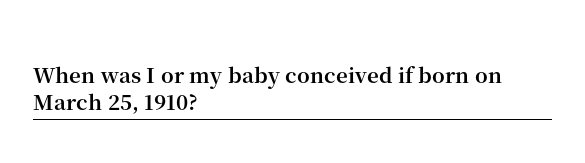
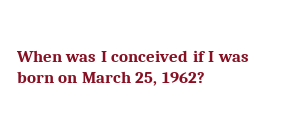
[160,66,416,89] or my baby conceived if -> [111,50,249,62] conceived if I was
[144,94,199,110] 1910? -> [161,72,205,83] 1962?

